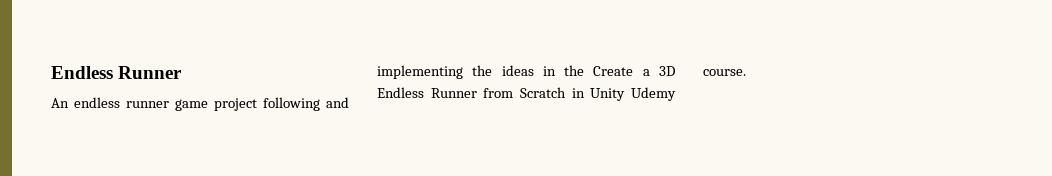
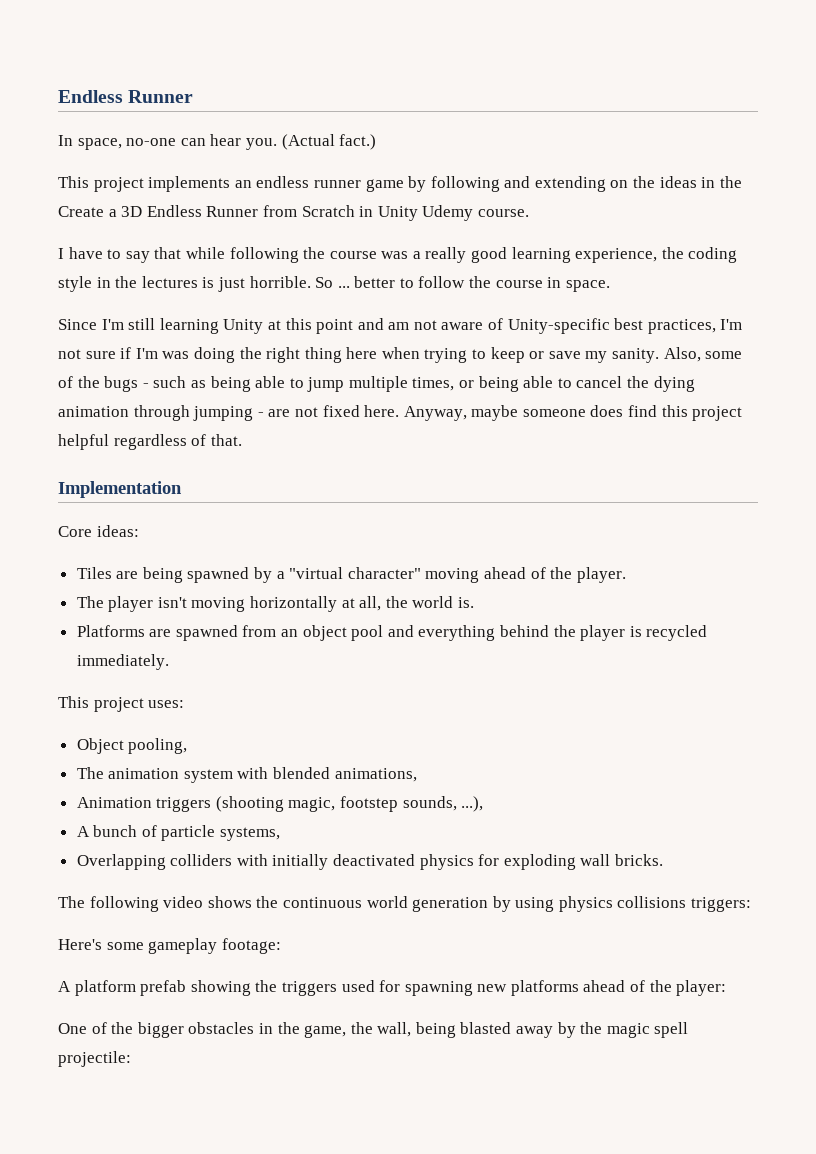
[51,98,69,108] An -> [58,134,377,150] [58,176,252,192] In space, no-one can hear you. (Actual fact.) // This project implements an
[214,98,257,111] project -> [408,176,427,192] by
[377,65,463,79] implementing -> [534,176,629,192] extending on
(746, 72) none -> [58,247,738,263] [58,276,610,292] [58,318,743,334] [58,347,743,363] [58,376,695,392] [58,405,743,421] [58,434,242,450] [58,481,182,498] [58,525,139,537] [76,567,626,583] [76,596,475,612] [76,625,708,641] [76,654,169,670] [58,696,185,712] [76,738,188,754] [76,767,417,783] [76,796,484,812] [76,825,281,841] [76,854,664,870] [58,896,752,912] [58,938,281,954] [58,980,727,996] [58,1022,689,1038] [58,1051,131,1067] // I have to say that while following the course was a really good learning experience, the coding style in the lectures is just horrible. So ... better to follow the course in space. // Since I'm still learning Unity at this point and am not aware of Unity-specific best practices, I'm not sure if I'm was doing the right thing here when trying to keep or save my sanity. Also, some of the bugs - such as being able to jump multiple times, or being able to cancel the dying animation through jumping - are not fixed here. Anyway, maybe someone does find this project helpful regardless of that. // Implementation // Core ideas: // Tiles are being spawned by a "virtual character" moving ahead of the player. // The player isn't moving horizontally at all, the world is. // Platforms are spawned from an object pool and everything behind the player is recycled immediately. // This project uses: // Object pooling, // The animation system with blended animations, // Animation triggers (shooting magic, footstep sounds, ...), // A bunch of particle systems, // Overlapping colliders with initially deactivated physics for exploding wall bricks. // The following video shows the continuous world generation by using physics collisions triggers: // Here's some gameplay footage: // A platform prefab showing the triggers used for spawning new platforms ahead of the player: // One of the bigger obstacles in the game, the wall, being blasted away by the magic spell projectile:

